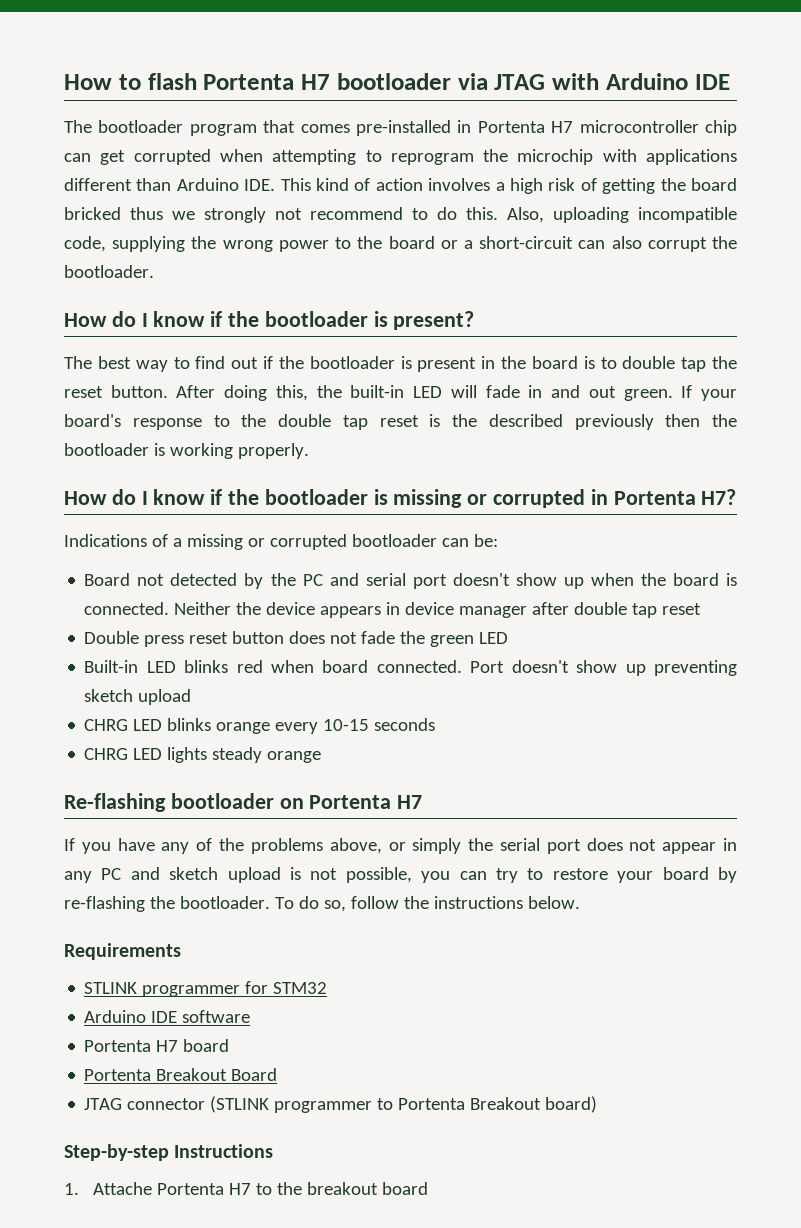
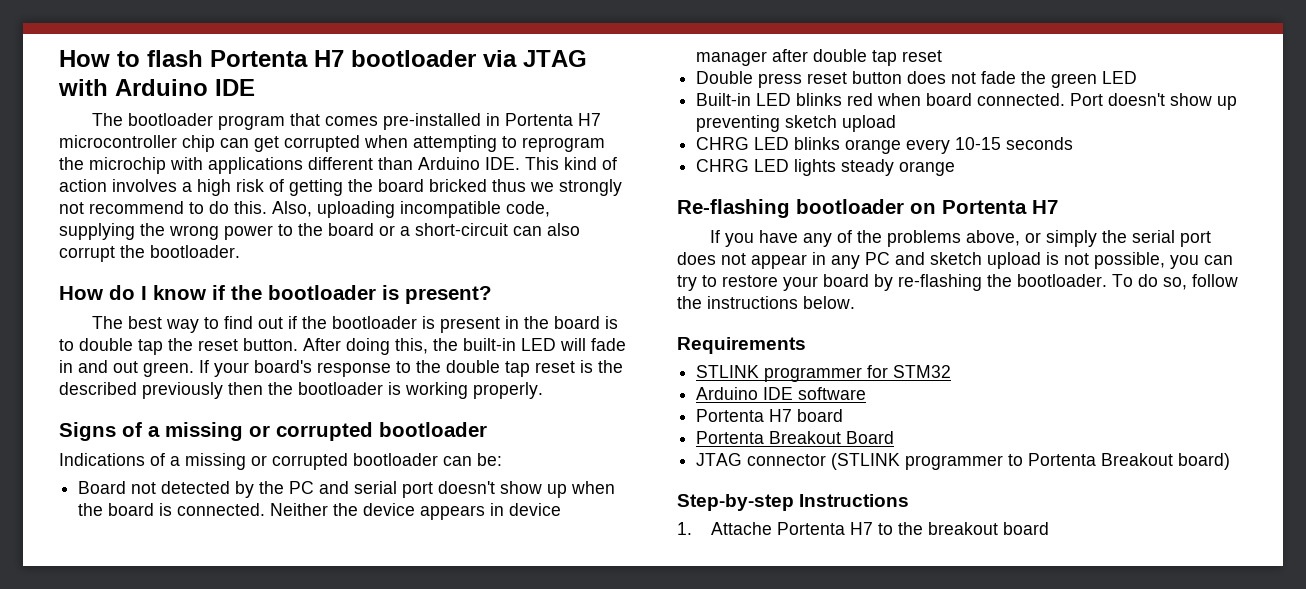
[64,489,737,508] How do I know if the bootloader is missing or corrupted in Portenta H7? -> [59,422,487,441] Signs of a missing or corrupted bootloader

